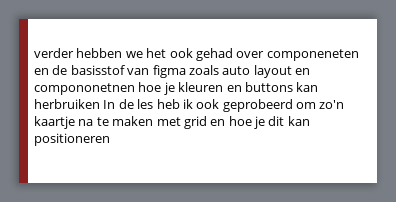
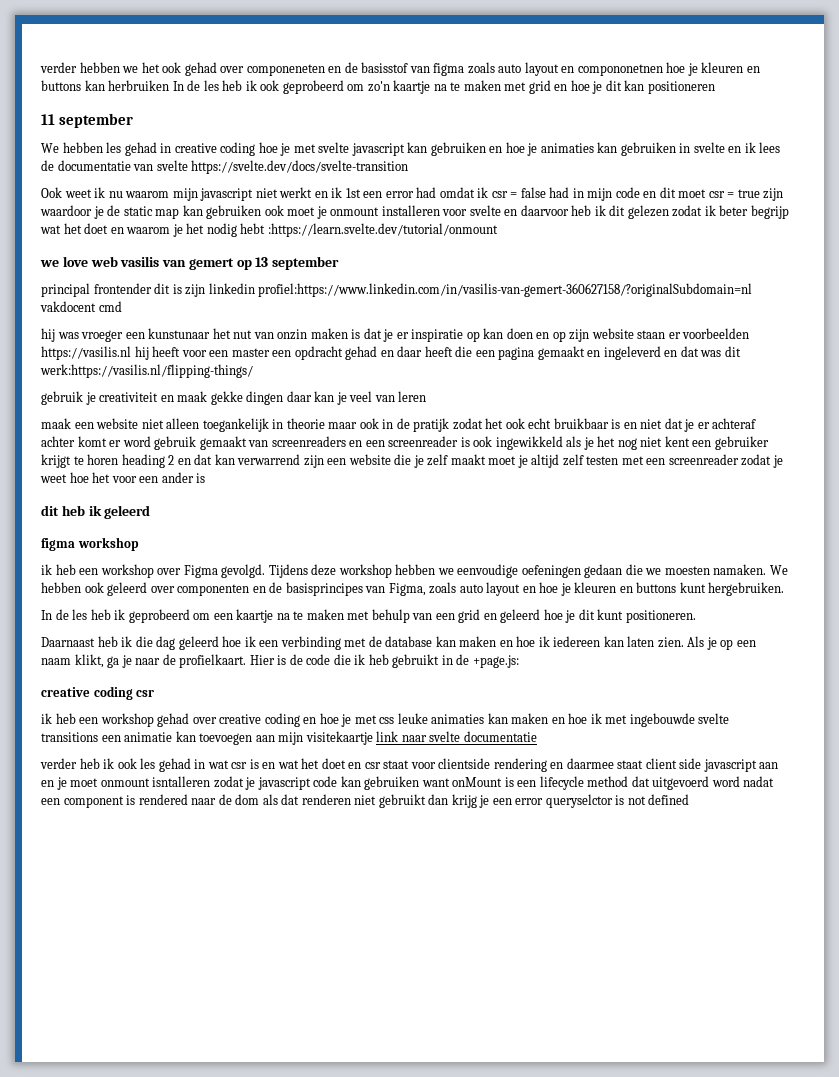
(110, 139) none -> [41,113,134,128] [41,142,781,156] [41,160,409,174] [41,187,784,201] [40,205,789,219] [40,223,498,237] [40,256,340,270] [41,283,753,297] [40,301,122,312] [41,328,750,342] [41,346,741,360] [40,364,253,378] [41,391,427,405] [41,418,757,432] [41,436,769,450] [41,454,783,468] [40,472,206,483] [41,505,151,519] [41,537,139,551] [41,564,788,578] [41,582,785,596] [41,609,696,623] [41,636,756,650] [41,654,519,668] [41,686,155,700] [41,713,730,727] [41,731,537,745] [40,758,779,772] [41,776,775,790] [41,794,690,808] // 11 september // We hebben les gehad in creative coding hoe je met svelte javascript kan gebruiken en hoe je animaties kan gebruiken in svelte en ik lees de documentatie van svelte https://svelte.dev/docs/svelte-transition // Ook weet ik nu waarom mijn javascript niet werkt en ik 1st een error had omdat ik csr = false had in mijn code en dit moet csr = true zijn waardoor je de static map kan gebruiken ook moet je onmount installeren voor svelte en daarvoor heb ik dit gelezen zodat ik beter begrijp wat het doet en waarom je het nodig hebt :https://learn.svelte.dev/tutorial/onmount // we love web vasilis van gemert op 13 september // principal frontender dit is zijn linkedin profiel:https://www.linkedin.com/in/vasilis-van-gemert-360627158/?originalSubdomain=nl vakdocent cmd // hij was vroeger een kunstunaar het nut van onzin maken is dat je er inspiratie op kan doen en op zijn website staan er voorbeelden https://vasilis.nl hij heeft voor een master een opdracht gehad en daar heeft die een pagina gemaakt en ingeleverd en dat was dit werk:https://vasilis.nl/flipping-things/ // gebruik je creativiteit en maak gekke dingen daar kan je veel van leren // maak een website niet alleen toegankelijk in theorie maar ook in de pratijk zodat het ook echt bruikbaar is en niet dat je er achteraf achter komt er word gebruik gemaakt van screenreaders en een screenreader is ook ingewikkeld als je het nog niet kent een gebruiker krijgt te horen heading 2 en dat kan verwarrend zijn een website die je zelf maakt moet je altijd zelf testen met een screenreader zodat je weet hoe het voor een ander is // dit heb ik geleerd // figma workshop // ik heb een workshop over Figma gevolgd. Tijdens deze workshop hebben we eenvoudige oefeningen gedaan die we moesten namaken. We hebben ook geleerd over componenten en de basisprincipes van Figma, zoals auto layout en hoe je kleuren en buttons kunt hergebruiken. // In de les heb ik geprobeerd om een kaartje na te maken met behulp van een grid en geleerd hoe je dit kunt positioneren. // Daarnaast heb ik die dag geleerd hoe ik een verbinding met de database kan maken en hoe ik iedereen kan laten zien. Als je op een naam klikt, ga je naar de profielkaart. Hier is de code die ik heb gebruikt in de +page.js: // creative coding csr // ik heb een workshop gehad over creative coding en hoe je met css leuke animaties kan maken en hoe ik met ingebouwde svelte transitions een animatie kan toevoegen aan mijn visitekaartje link naar svelte documentatie // verder heb ik ook les gehad in wat csr is en wat het doet en csr staat voor clientside rendering en daarmee staat client side javascript aan en je moet onmount isntalleren zodat je javascript code kan gebruiken want onMount is een lifecycle method dat uitgevoerd word nadat een component is rendered naar de dom als dat renderen niet gebruikt dan krijg je een error queryselctor is not defined

